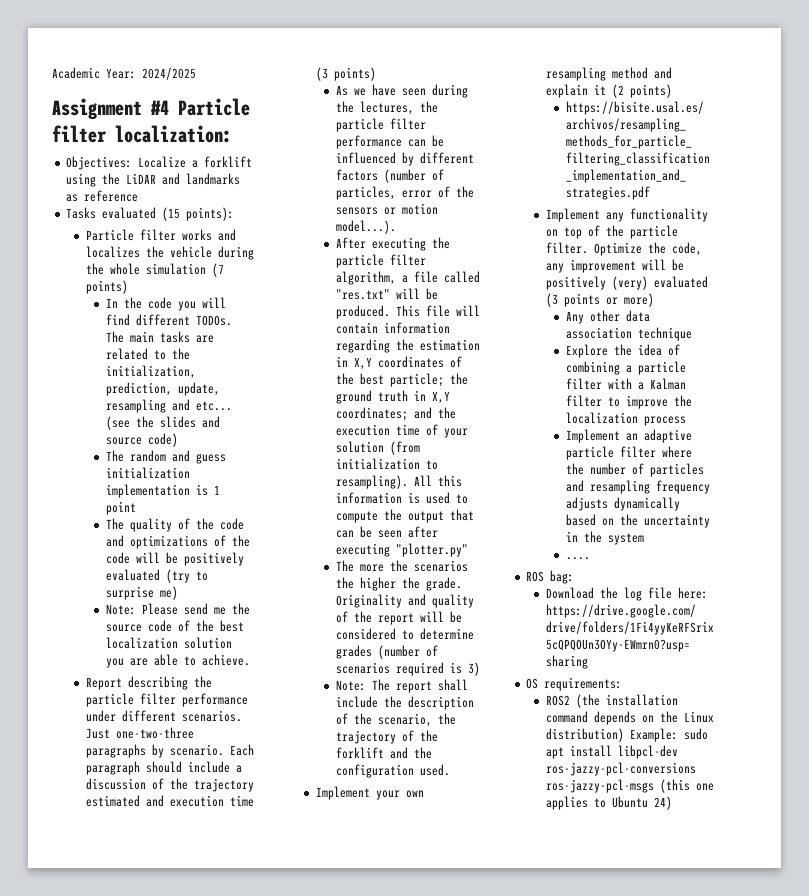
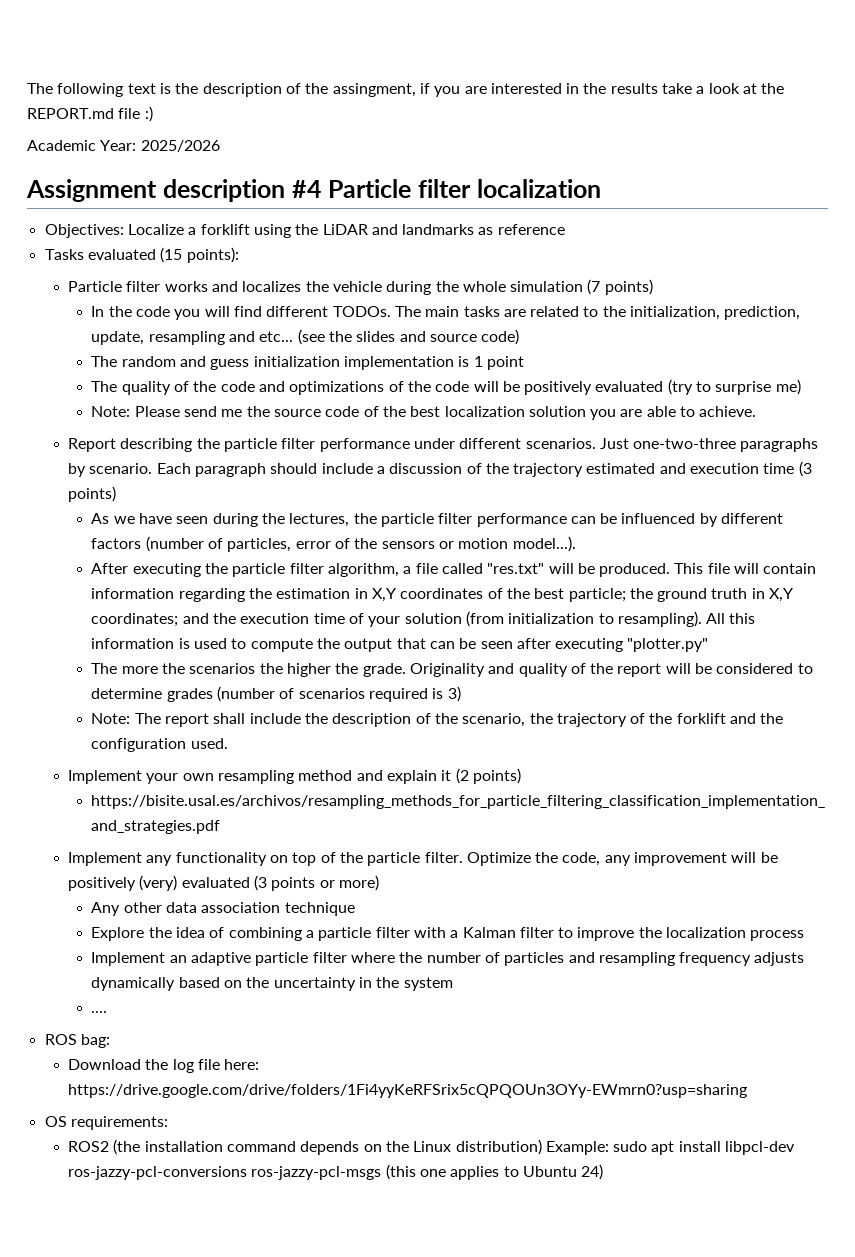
(52, 73) none -> [27,83,785,97] [27,106,153,122] The following text is the description of the assingment, if you are interested in the results take a look at the REPORT.md file :) //
[142,67,196,80] 2024/2025 -> [140,140,220,152] 2025/2026
(142, 109) none -> [162,179,285,202] description
[115,125,232,143] localization: -> [476,179,601,198] localization

